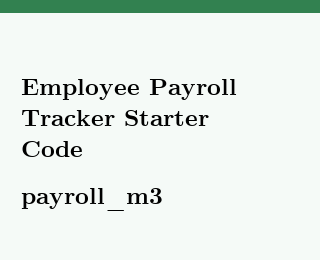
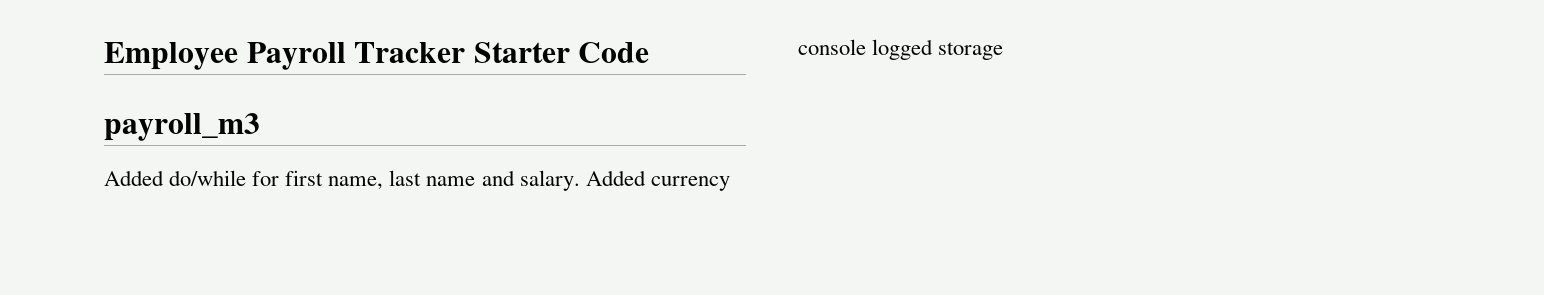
(163, 199) none -> [104,170,730,191] [798,39,1004,60] // Added do/while for first name, last name and salary. Added currency console logged storage

